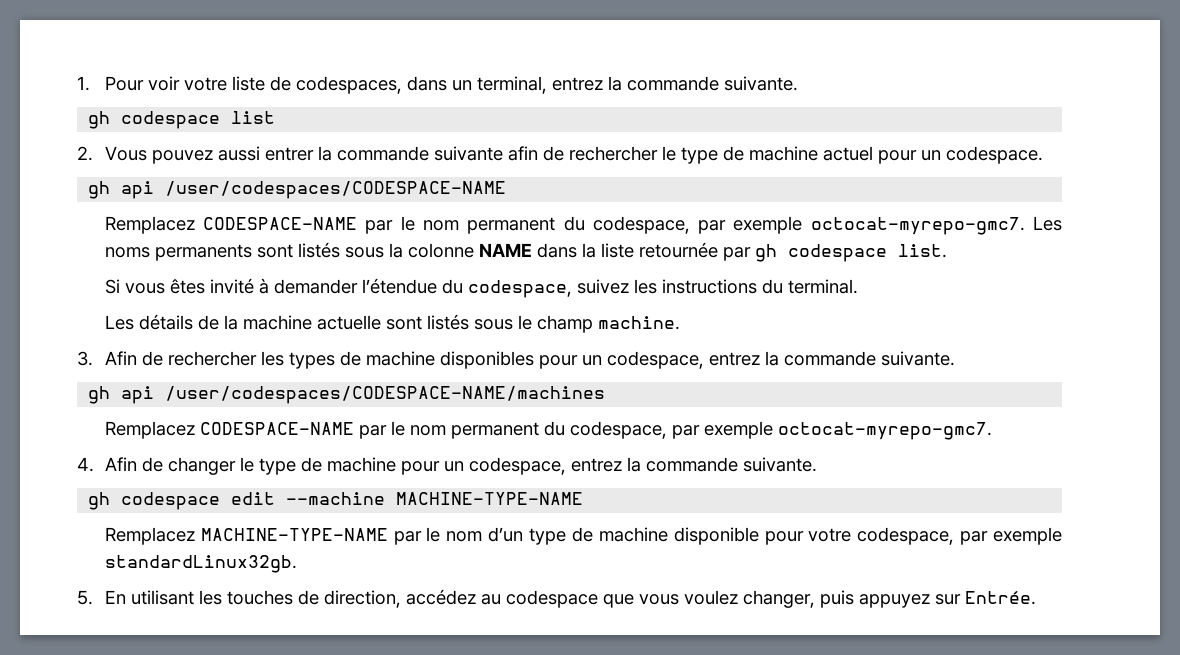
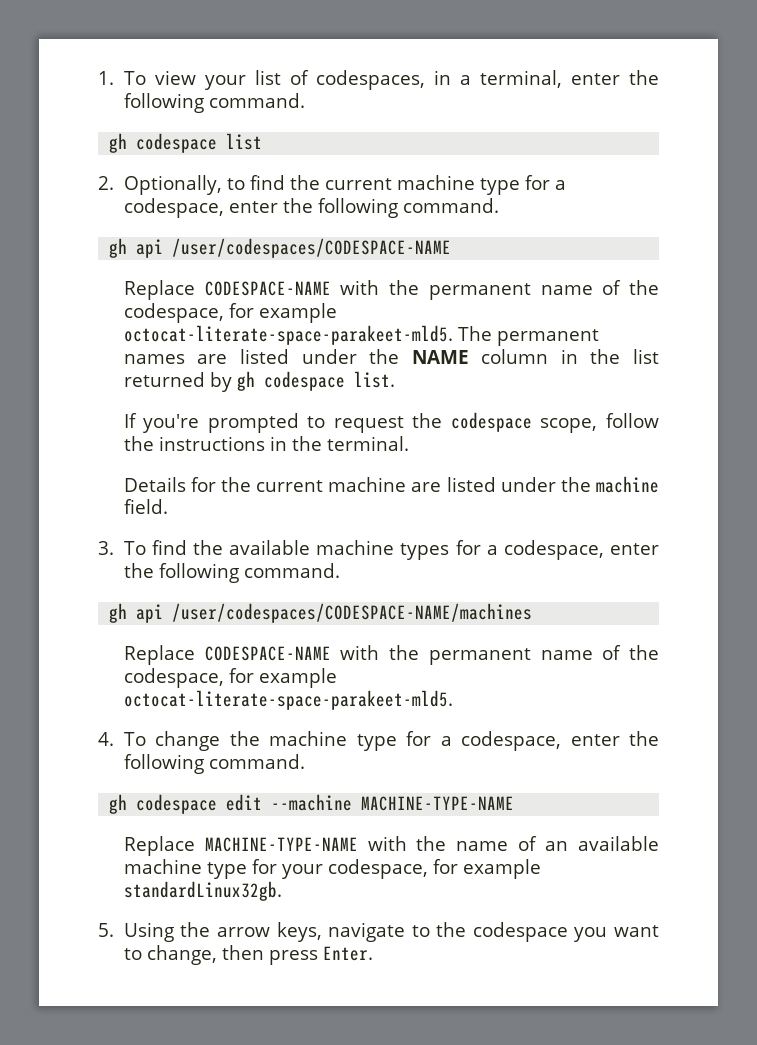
[104,76,798,94] [88,111,276,129] [77,146,1043,164] [88,181,507,199] [104,216,1062,235] [104,242,947,262] [104,278,858,298] [104,314,680,333] [77,351,955,369] [88,386,606,404] [104,421,992,440] [77,457,817,475] Pour voir votre liste de codespaces, dans un terminal, entrez la commande suivante. // gh codespace list // 2. Vous pouvez aussi entrer la commande suivante afin de rechercher le type de machine actuel pour un codespace. // gh api /user/codespaces/CODESPACE-NAME // Remplacez CODESPACE-NAME par le nom permanent du codespace, par exemple octocat-myrepo-gmc7. Les noms permanents sont listés sous la colonne NAME dans la liste retournée par gh codespace list. // Si vous êtes invité à demander l’étendue du codespace, suivez les instructions du terminal. // Les détails de la machine actuelle sont listés sous le champ machine. // 3. Afin de rechercher les types de machine disponibles pour un codespace, entrez la commande suivante. // gh api /user/codespaces/CODESPACE-NAME/machines // Remplacez CODESPACE-NAME par le nom permanent du codespace, par exemple octocat-myrepo-gmc7. // 4. Afin de changer le type de machine pour un codespace, entrez la commande suivante. -> [123,70,659,90] [123,93,305,113] [109,133,263,153] [98,175,566,195] [123,198,499,218] [109,238,452,258] [123,280,659,300] [123,303,337,323] [123,325,599,346] [123,349,660,364] [123,371,395,392] [123,412,659,433] [123,436,409,451] [123,476,659,493] [123,499,168,514] [98,540,659,560] [123,563,340,583] [109,603,533,623] [123,645,659,665] [123,668,337,688] [123,690,453,710] [98,731,660,751] [123,754,305,774] To view your list of codespaces, in a terminal, enter the following command. // gh codespace list // 2. Optionally, to find the current machine type for a codespace, enter the following command. // gh api /user/codespaces/CODESPACE-NAME // Replace CODESPACE-NAME with the permanent name of the codespace, for example octocat-literate-space-parakeet-mld5. The permanent names are listed under the NAME column in the list returned by gh codespace list. // If you're prompted to request the codespace scope, follow the instructions in the terminal. // Details for the current machine are listed under the machine field. // 3. To find the available machine types for a codespace, enter the following command. // gh api /user/codespaces/CODESPACE-NAME/machines // Replace CODESPACE-NAME with the permanent name of the codespace, for example octocat-literate-space-parakeet-mld5. // 4. To change the machine type for a codespace, enter the following command.
[104,527,1062,545] [104,555,297,573] [77,589,1036,608] Remplacez MACHINE-TYPE-NAME par le nom d’un type de machine disponible pour votre codespace, par exemple standardLinux32gb. // 5. En utilisant les touches de direction, accédez au codespace que vous voulez changer, puis appuyez sur Entrée. -> [123,836,659,856] [123,859,541,879] [123,881,282,901] [98,922,659,942] [123,945,373,965] Replace MACHINE-TYPE-NAME with the name of an available machine type for your codespace, for example standardLinux32gb. // 5. Using the arrow keys, navigate to the codespace you want to change, then press Enter.

